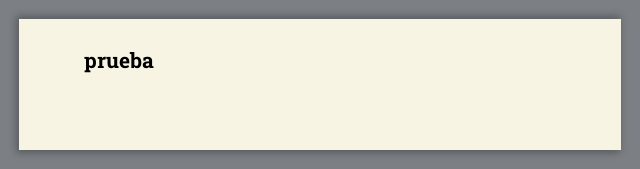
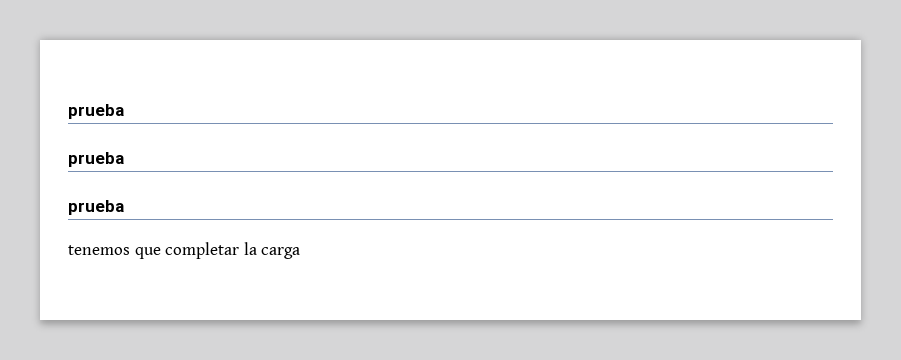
[84,52,154,73] prueba -> [68,104,124,119] [68,152,124,167] [68,200,124,215] [68,242,301,259] prueba // prueba // prueba // tenemos que completar la carga

